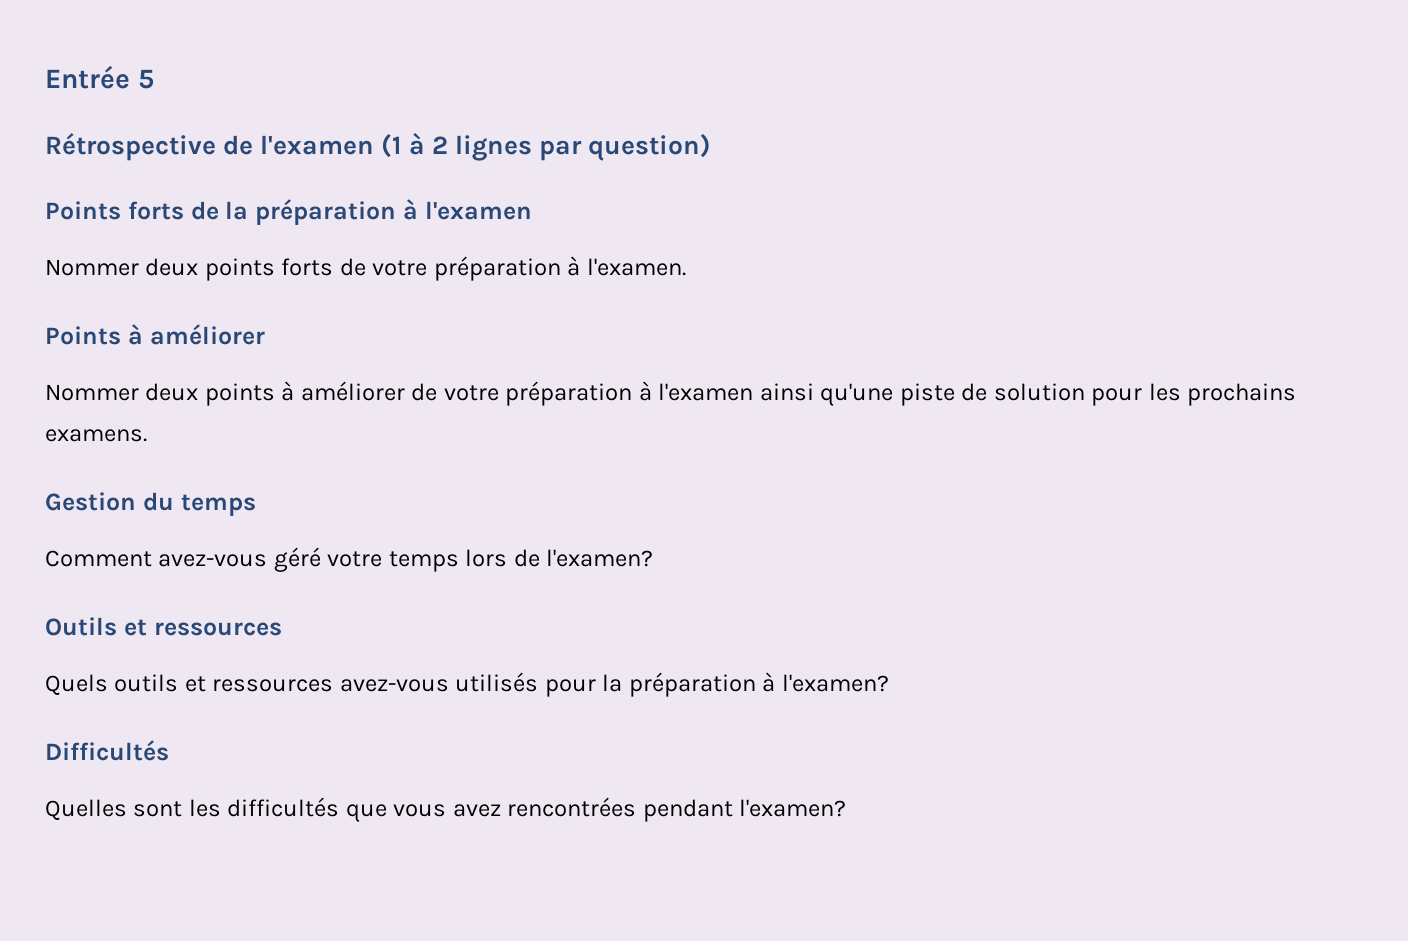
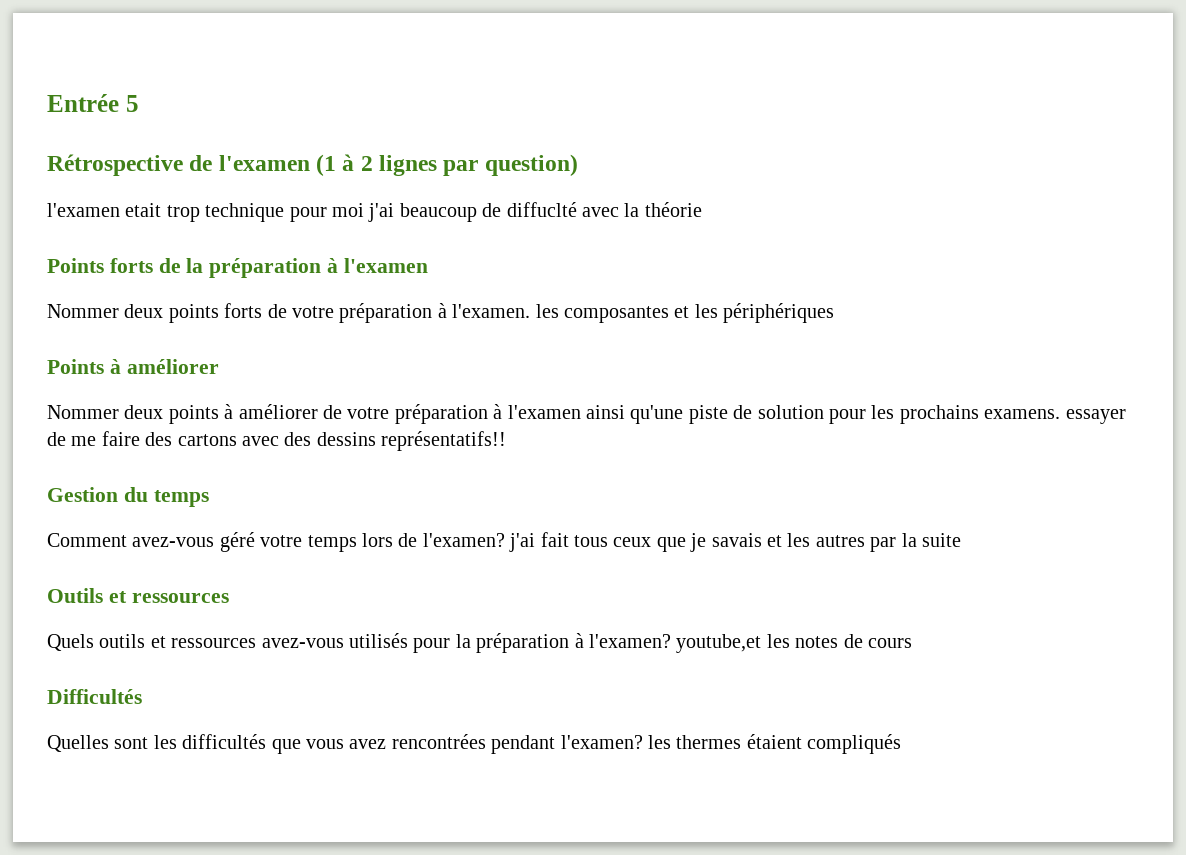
(712, 147) none -> [47,202,702,222] // l'examen etait trop technique pour moi j'ai beaucoup de diffuclté avec la théorie
(686, 267) none -> [535,303,835,323] les composantes et les périphériques
(147, 435) none -> [1065,409,1126,424] [47,431,507,451] essayer de me faire des cartons avec des dessins représentatifs!!
(654, 558) none -> [509,532,961,552] j'ai fait tous ceux que je savais et les autres par la suite
(889, 683) none -> [676,634,912,653] youtube,et les notes de cours
(847, 808) none -> [647,734,902,754] les thermes étaient compliqués

